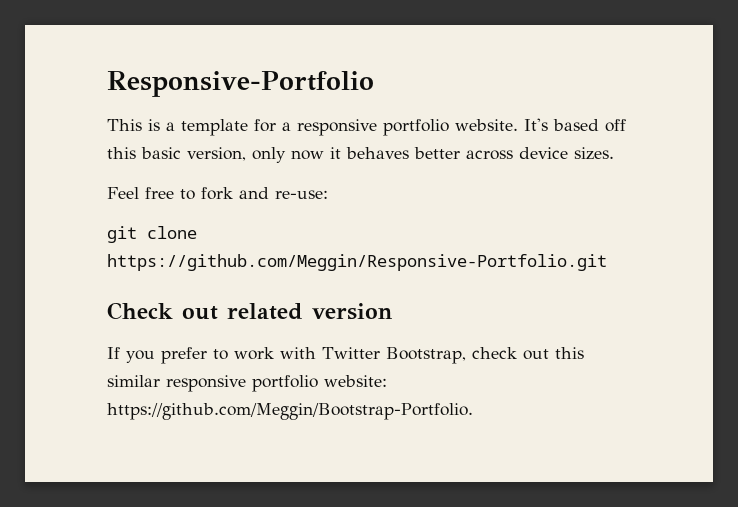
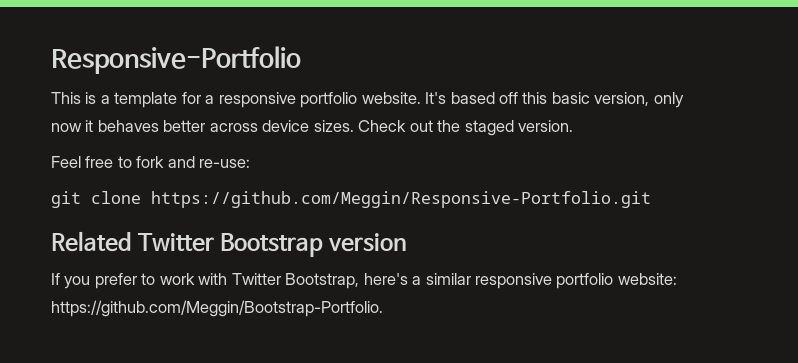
(614, 153) none -> [358,120,574,136] Check out the staged version.
[107,302,303,320] Check out related -> [51,231,324,257] Related Twitter Bootstrap
[471,347,584,360] check out this -> [363,273,422,285] here's a

